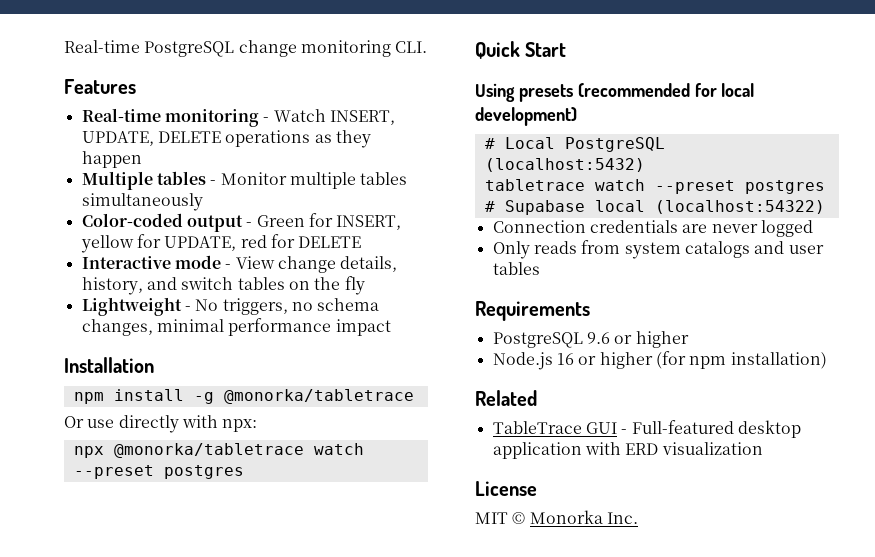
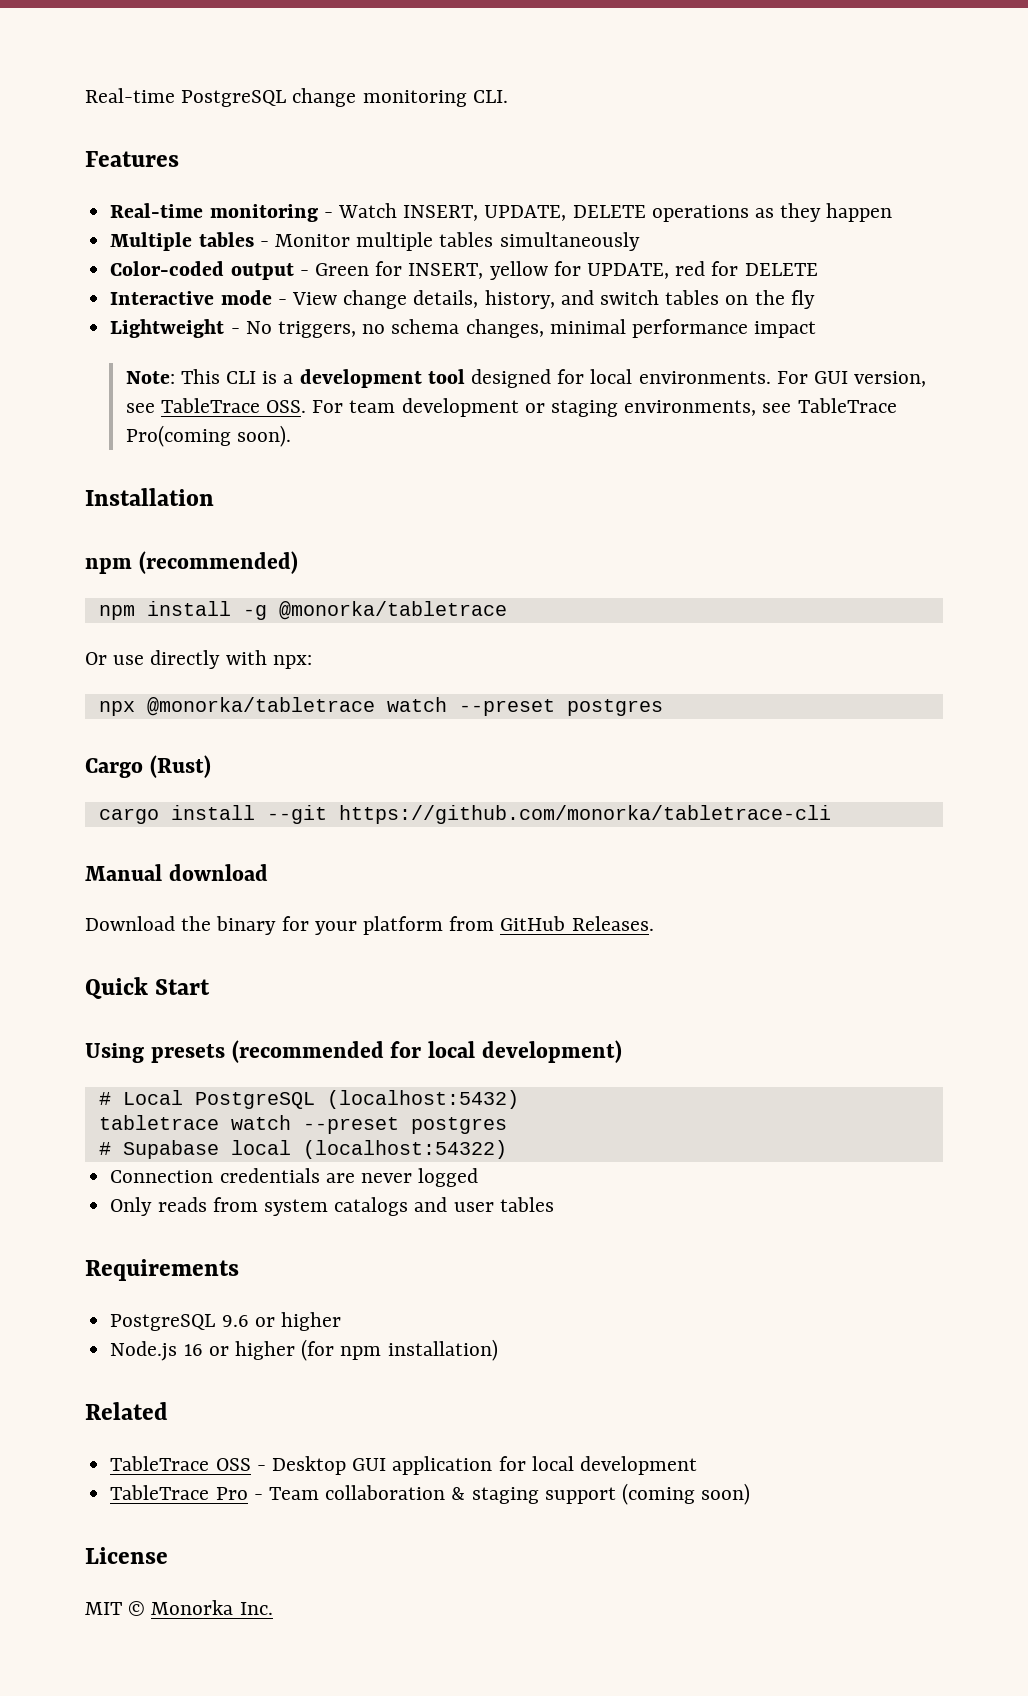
(391, 327) none -> [125,369,927,388] [125,398,897,417] [125,425,291,447] // Note: This CLI is a development tool designed for local environments. For GUI version, see TableTrace OSS. For team development or staging environments, see TableTrace Pro(coming soon).
(154, 365) none -> [85,551,298,574] // npm (recommended)
(244, 472) none -> [85,755,211,778] [98,805,831,824] [85,864,268,881] [85,916,654,935] // Cargo (Rust) // cargo install --git https://github.com/monorka/tabletrace-cli // Manual download // Download the binary for your platform from GitHub Releases.
[585,420,801,438] [492,442,763,459] GUI - Full-featured desktop application with ERD visualization -> [215,1456,697,1475] [110,1483,751,1505] OSS - Desktop GUI application for local development // TableTrace Pro - Team collaboration & staging support (coming soon)

